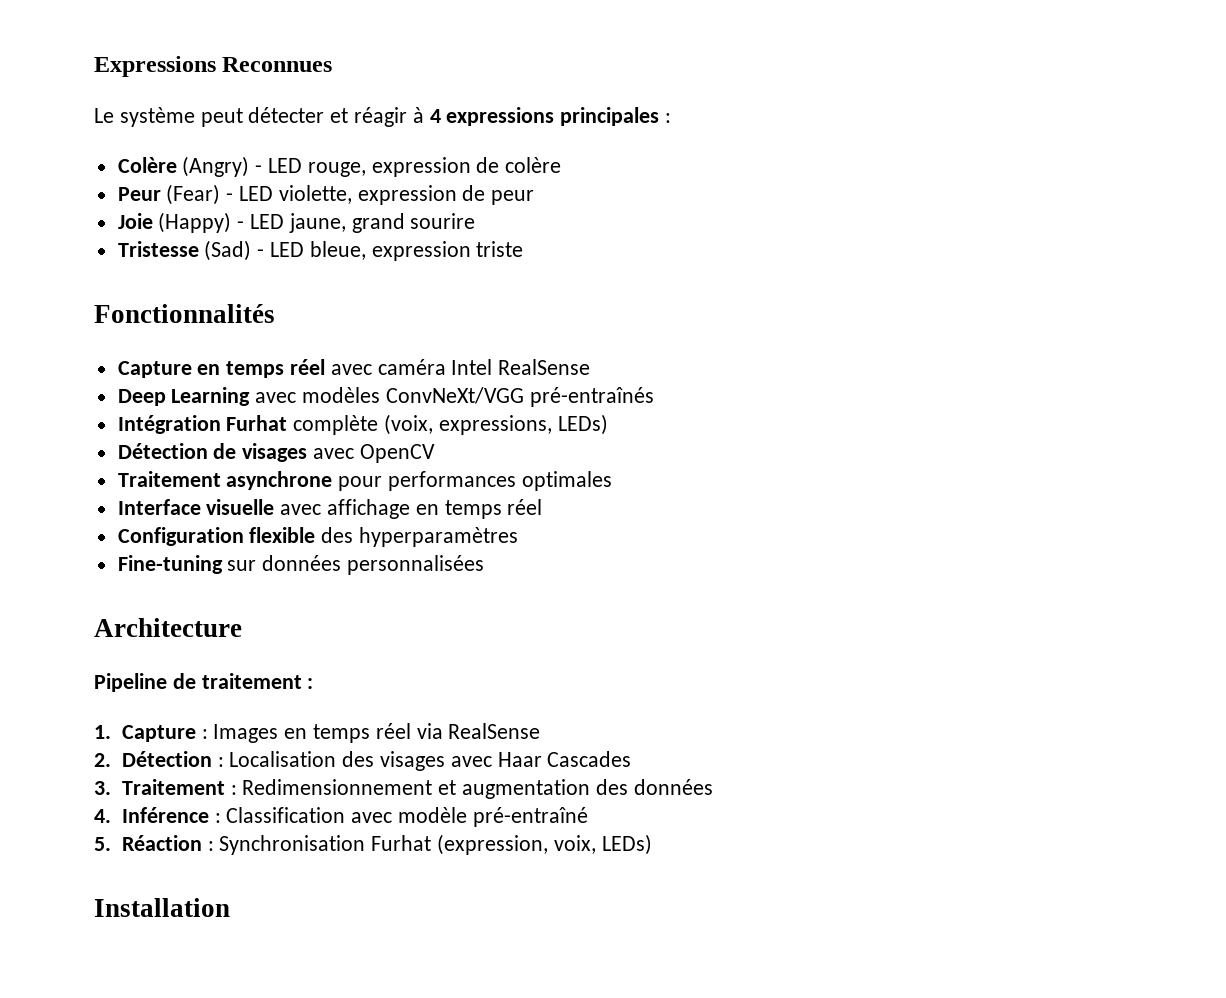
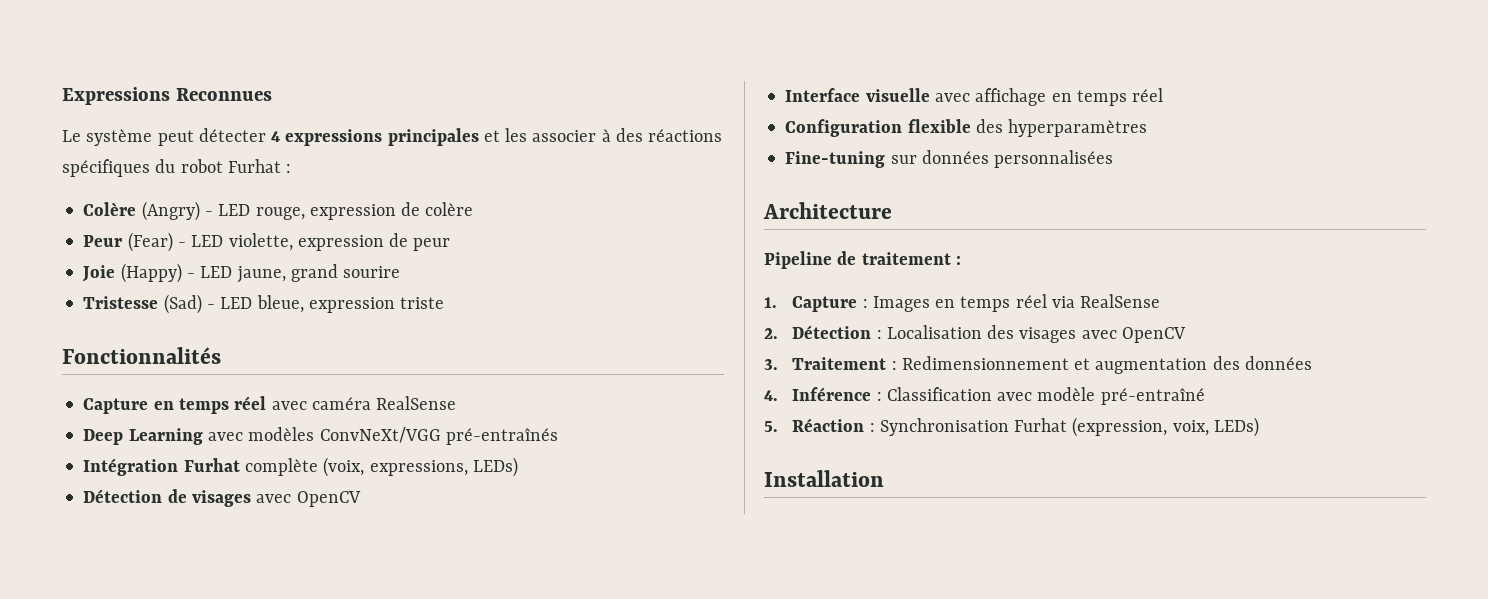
[330,107,660,127] et réagir à 4 expressions principales -> [271,128,723,146] [62,159,281,177] 4 expressions principales et les associer à des réactions spécifiques du robot Furhat
[451,359,493,375] Intel -> (371, 403) none
[117,471,612,491] // Traitement asynchrone pour performances optimales -> (361, 499) none
[497,751,632,767] Haar Cascades -> [1121,327,1186,343] OpenCV

